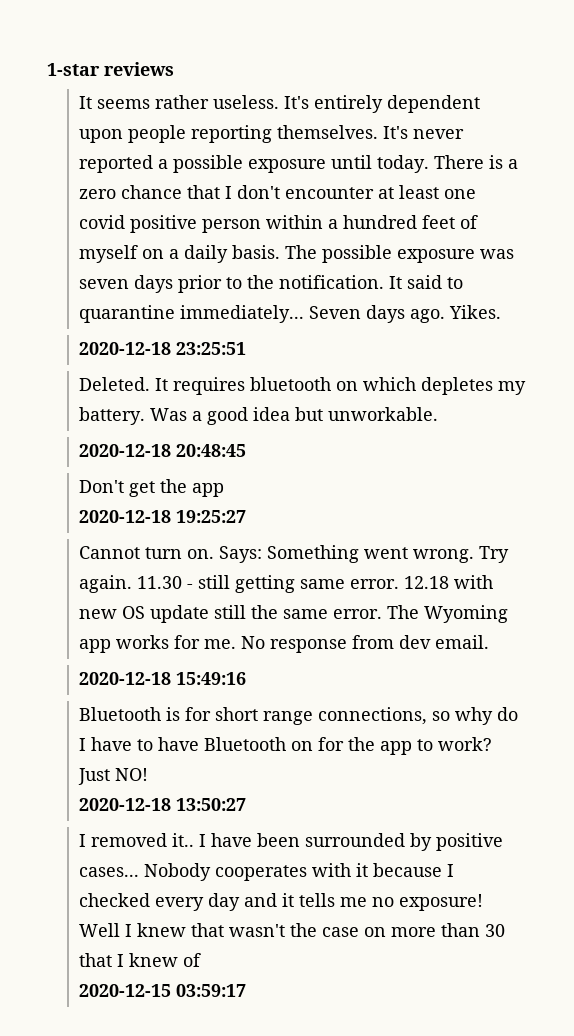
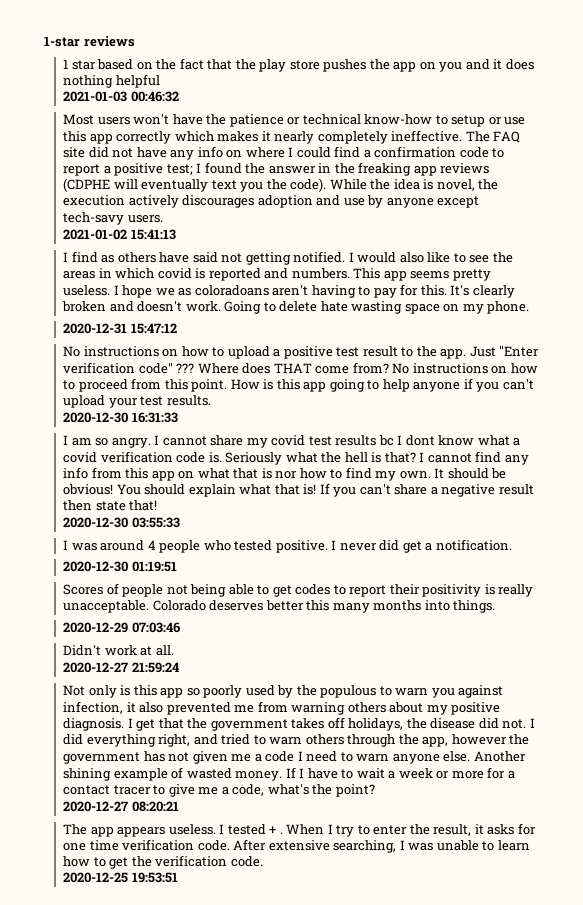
[79,95,481,113] [79,125,465,143] [79,155,519,173] [79,185,477,199] [79,215,479,233] [79,245,515,263] [79,275,464,293] [79,305,502,323] [79,342,247,355] [79,377,527,395] [79,407,439,425] [79,444,247,457] [79,479,225,497] [79,510,247,523] [79,545,510,563] [79,575,494,593] [79,605,509,623] [79,635,490,653] [79,672,247,685] [79,707,519,725] [79,737,493,755] [78,768,149,785] [79,798,247,811] [79,833,504,851] [79,863,455,881] [79,893,484,911] [79,923,506,937] [79,953,202,967] [79,984,247,997] It seems rather useless. It's entirely dependent upon people reporting themselves. It's never reported a possible exposure until today. There is a zero chance that I don't encounter at least one covid positive person within a hundred feet of myself on a daily basis. The possible exposure was seven days prior to the notification. It said to quarantine immediately... Seven days ago. Yikes. // 2020-12-18 23:25:51 // Deleted. It requires bluetooth on which depletes my battery. Was a good idea but unworkable. // 2020-12-18 20:48:45 // Don't get the app // 2020-12-18 19:25:27 // Cannot turn on. Says: Something went wrong. Try again. 11.30 - still getting same error. 12.18 with new OS update still the same error. The Wyoming app works for me. No response from dev email. // 2020-12-18 15:49:16 // Bluetooth is for short range connections, so why do I have to have Bluetooth on for the app to work? Just NO! // 2020-12-18 13:50:27 // I removed it.. I have been surrounded by positive cases... Nobody cooperates with it because I checked every day and it tells me no exposure! Well I knew that wasn't the case on more than 30 that I knew of // 2020-12-15 03:59:17 -> [63,58,534,72] [63,74,160,88] [63,91,179,102] [63,114,526,127] [63,130,521,144] [63,146,505,160] [63,162,490,176] [63,178,499,192] [63,195,480,208] [63,212,163,225] [63,229,176,240] [63,251,513,265] [63,268,491,281] [63,284,515,298] [62,301,530,314] [63,323,177,334] [63,346,540,359] [63,362,538,374] [63,378,534,392] [63,395,211,408] [63,412,178,423] [63,435,521,448] [63,451,529,465] [63,467,507,481] [63,483,534,497] [63,500,158,511] [63,517,180,528] [63,539,512,553] [63,561,177,572] [63,583,534,597] [63,600,496,613] [63,622,180,633] [63,645,174,656] [63,662,179,673] [63,685,504,698] [63,701,501,715] [63,717,535,731] [63,734,530,747] [63,751,526,764] [63,767,515,781] [63,784,375,797] [63,801,179,812] [63,823,536,837] [63,839,530,853] [63,855,263,869] [63,872,178,883] 1 star based on the fact that the play store pushes the app on you and it does nothing helpful // 2021-01-03 00:46:32 // Most users won't have the patience or technical know-how to setup or use this app correctly which makes it nearly completely ineffective. The FAQ site did not have any info on where I could find a confirmation code to report a positive test; I found the answer in the freaking app reviews (CDPHE will eventually text you the code). While the idea is novel, the execution actively discourages adoption and use by anyone except tech-savy users. // 2021-01-02 15:41:13 // I find as others have said not getting notified. I would also like to see the areas in which covid is reported and numbers. This app seems pretty useless. I hope we as coloradoans aren't having to pay for this. It's clearly broken and doesn't work. Going to delete hate wasting space on my phone. // 2020-12-31 15:47:12 // No instructions on how to upload a positive test result to the app. Just "Enter verification code" ??? Where does THAT come from? No instructions on how to proceed from this point. How is this app going to help anyone if you can't upload your test results. // 2020-12-30 16:31:33 // I am so angry. I cannot share my covid test results bc I dont know what a covid verification code is. Seriously what the hell is that? I cannot find any info from this app on what that is nor how to find my own. It should be obvious! You should explain what that is! If you can't share a negative result then state that! // 2020-12-30 03:55:33 // I was around 4 people who tested positive. I never did get a notification. // 2020-12-30 01:19:51 // Scores of people not being able to get codes to report their positivity is really unacceptable. Colorado deserves better this many months into things. // 2020-12-29 07:03:46 // Didn't work at all. // 2020-12-27 21:59:24 // Not only is this app so poorly used by the populous to warn you against infection, it also prevented me from warning others about my positive diagnosis. I get that the government takes off holidays, the disease did not. I did everything right, and tried to warn others through the app, however the government has not given me a code I need to warn anyone else. Another shining example of wasted money. If I have to wait a week or more for a contact tracer to give me a code, what's the point? // 2020-12-27 08:20:21 // The app appears useless. I tested + . When I try to enter the result, it asks for one time verification code. After extensive searching, I was unable to learn how to get the verification code. // 2020-12-25 19:53:51

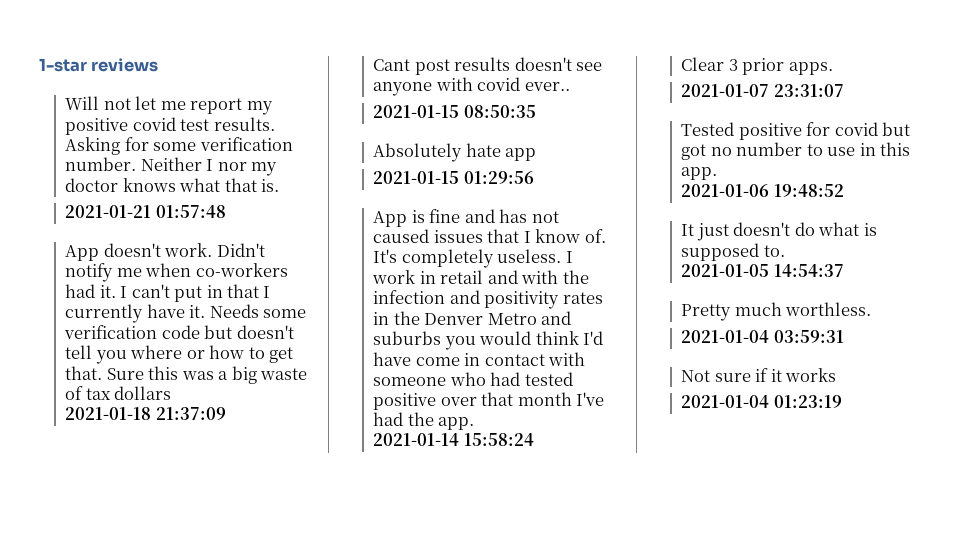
[63,58,534,72] [63,74,160,88] [63,91,179,102] [63,114,526,127] [63,130,521,144] [63,146,505,160] [63,162,490,176] [63,178,499,192] [63,195,480,208] [63,212,163,225] [63,229,176,240] [63,251,513,265] [63,268,491,281] [63,284,515,298] [62,301,530,314] [63,323,177,334] [63,346,540,359] [63,362,538,374] [63,378,534,392] [63,395,211,408] [63,412,178,423] [63,435,521,448] [63,451,529,465] [63,467,507,481] [63,483,534,497] [63,500,158,511] [63,517,180,528] [63,539,512,553] [63,561,177,572] [63,583,534,597] [63,600,496,613] [63,622,180,633] [63,645,174,656] [63,662,179,673] [63,685,504,698] [63,701,501,715] [63,717,535,731] [63,734,530,747] [63,751,526,764] [63,767,515,781] [63,784,375,797] [63,801,179,812] [63,823,536,837] [63,839,530,853] [63,855,263,869] [63,872,178,883] 1 star based on the fact that the play store pushes the app on you and it does nothing helpful // 2021-01-03 00:46:32 // Most users won't have the patience or technical know-how to setup or use this app correctly which makes it nearly completely ineffective. The FAQ site did not have any info on where I could find a confirmation code to report a positive test; I found the answer in the freaking app reviews (CDPHE will eventually text you the code). While the idea is novel, the execution actively discourages adoption and use by anyone except tech-savy users. // 2021-01-02 15:41:13 // I find as others have said not getting notified. I would also like to see the areas in which covid is reported and numbers. This app seems pretty useless. I hope we as coloradoans aren't having to pay for this. It's clearly broken and doesn't work. Going to delete hate wasting space on my phone. // 2020-12-31 15:47:12 // No instructions on how to upload a positive test result to the app. Just "Enter verification code" ??? Where does THAT come from? No instructions on how to proceed from this point. How is this app going to help anyone if you can't upload your test results. // 2020-12-30 16:31:33 // I am so angry. I cannot share my covid test results bc I dont know what a covid verification code is. Seriously what the hell is that? I cannot find any info from this app on what that is nor how to find my own. It should be obvious! You should explain what that is! If you can't share a negative result then state that! // 2020-12-30 03:55:33 // I was around 4 people who tested positive. I never did get a notification. // 2020-12-30 01:19:51 // Scores of people not being able to get codes to report their positivity is really unacceptable. Colorado deserves better this many months into things. // 2020-12-29 07:03:46 // Didn't work at all. // 2020-12-27 21:59:24 // Not only is this app so poorly used by the populous to warn you against infection, it also prevented me from warning others about my positive diagnosis. I get that the government takes off holidays, the disease did not. I did everything right, and tried to warn others through the app, however the government has not given me a code I need to warn anyone else. Another shining example of wasted money. If I have to wait a week or more for a contact tracer to give me a code, what's the point? // 2020-12-27 08:20:21 // The app appears useless. I tested + . When I try to enter the result, it asks for one time verification code. After extensive searching, I was unable to learn how to get the verification code. // 2020-12-25 19:53:51 -> [65,96,273,115] [65,117,275,135] [65,137,293,155] [65,157,278,176] [65,178,280,192] [65,205,226,218] [65,243,265,261] [65,263,288,282] [65,284,271,302] [65,304,307,323] [64,325,294,339] [65,345,293,364] [65,366,307,384] [65,386,172,400] [65,407,226,420] [373,57,603,75] [373,77,570,96] [373,105,536,118] [373,143,537,162] [373,171,534,184] [373,209,559,227] [373,229,606,243] [373,249,573,268] [372,270,589,284] [373,290,603,309] [373,311,572,325] [373,331,604,350] [373,352,586,366] [373,372,573,386] [373,392,605,410] [373,412,475,430] [373,433,534,446] [681,57,833,75] [681,84,844,97] [681,122,911,140] [681,142,910,160] [681,167,718,180] [681,184,844,197] [681,222,877,241] [681,243,785,261] [681,264,844,277] [681,302,872,321] [681,330,844,343] [681,368,837,382] [681,395,842,408] Will not let me report my positive covid test results. Asking for some verification number. Neither I nor my doctor knows what that is. // 2021-01-21 01:57:48 // App doesn't work. Didn't notify me when co-workers had it. I can't put in that I currently have it. Needs some verification code but doesn't tell you where or how to get that. Sure this was a big waste of tax dollars // 2021-01-18 21:37:09 // Cant post results doesn't see anyone with covid ever.. // 2021-01-15 08:50:35 // Absolutely hate app // 2021-01-15 01:29:56 // App is fine and has not caused issues that I know of. It's completely useless. I work in retail and with the infection and positivity rates in the Denver Metro and suburbs you would think I'd have come in contact with someone who had tested positive over that month I've had the app. // 2021-01-14 15:58:24 // Clear 3 prior apps. // 2021-01-07 23:31:07 // Tested positive for covid but got no number to use in this app. // 2021-01-06 19:48:52 // It just doesn't do what is supposed to. // 2021-01-05 14:54:37 // Pretty much worthless. // 2021-01-04 03:59:31 // Not sure if it works // 2021-01-04 01:23:19

